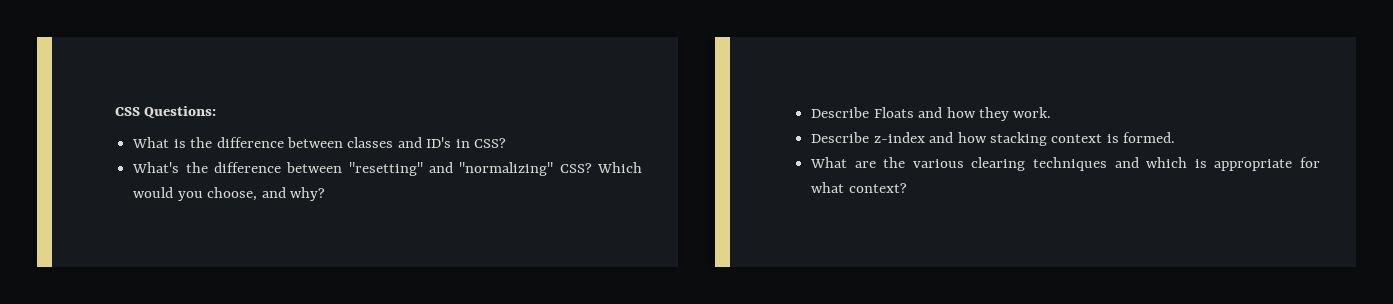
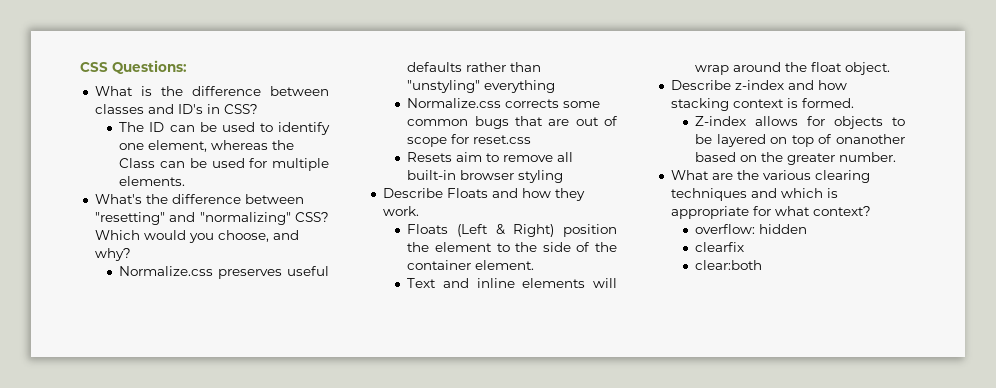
(507, 143) none -> [119,122,330,135] [119,140,295,152] [119,158,329,171] [119,176,186,186] // The ID can be used to identify one element, whereas the Class can be used for multiple elements.
(325, 194) none -> [119,266,329,279] [407,62,542,72] [407,80,556,93] [407,98,601,108] [407,116,618,129] [407,134,532,147] [407,152,574,162] [407,170,564,183] // Normalize.css preserves useful defaults rather than "unstyling" everything // Normalize.css corrects some common bugs that are out of scope for reset.css // Resets aim to remove all built-in browser styling
(1052, 112) none -> [407,224,617,237] [407,242,617,252] [407,260,535,270] [407,278,617,288] [695,62,891,75] // Floats (Left & Right) position the element to the side of the container element. // Text and inline elements will wrap around the float object.
(1176, 137) none -> [695,116,905,129] [695,134,905,147] [695,152,897,165] // Z-index allows for objects to be layered on top of onanother based on the greater number.
(907, 188) none -> [695,224,808,234] [695,242,745,252] [695,260,763,270] // overflow: hidden // clearfix // clear:both

